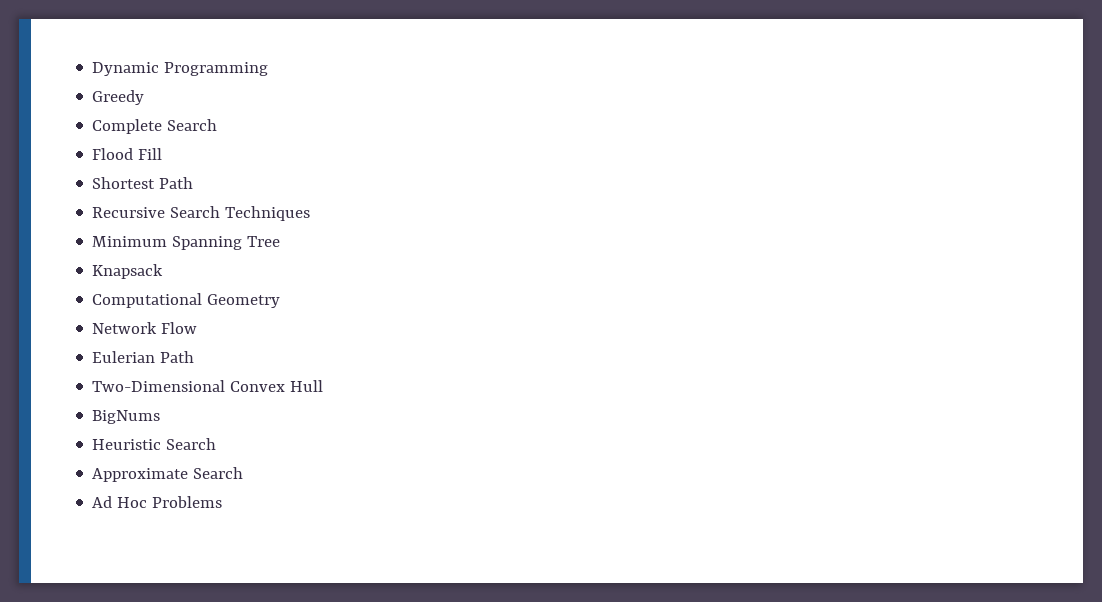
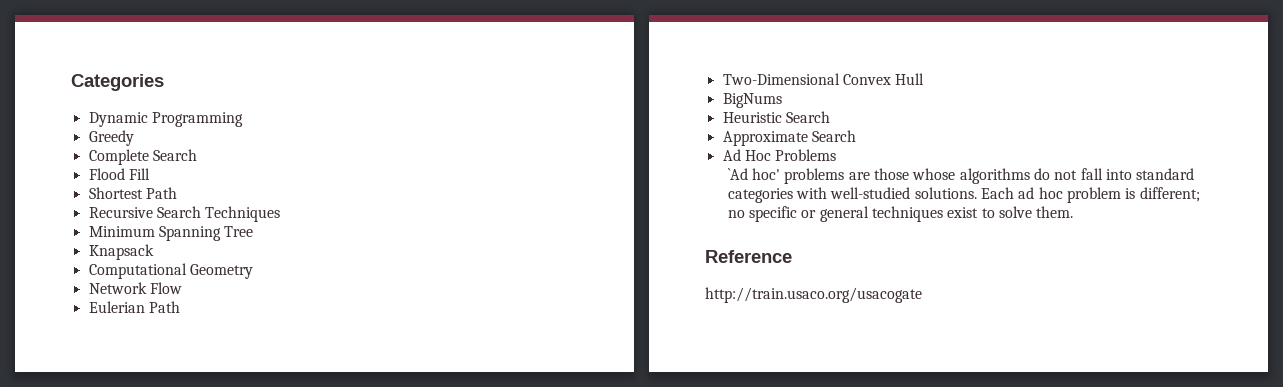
(92, 69) none -> [71,74,164,91] Categories //
(223, 502) none -> [727,168,1195,184] [727,187,1200,203] [727,206,1074,222] [705,250,792,263] [705,287,922,303] // `Ad hoc' problems are those whose algorithms do not fall into standard categories with well-studied solutions. Each ad hoc problem is different; no specific or general techniques exist to solve them. // Reference // http://train.usaco.org/usacogate

